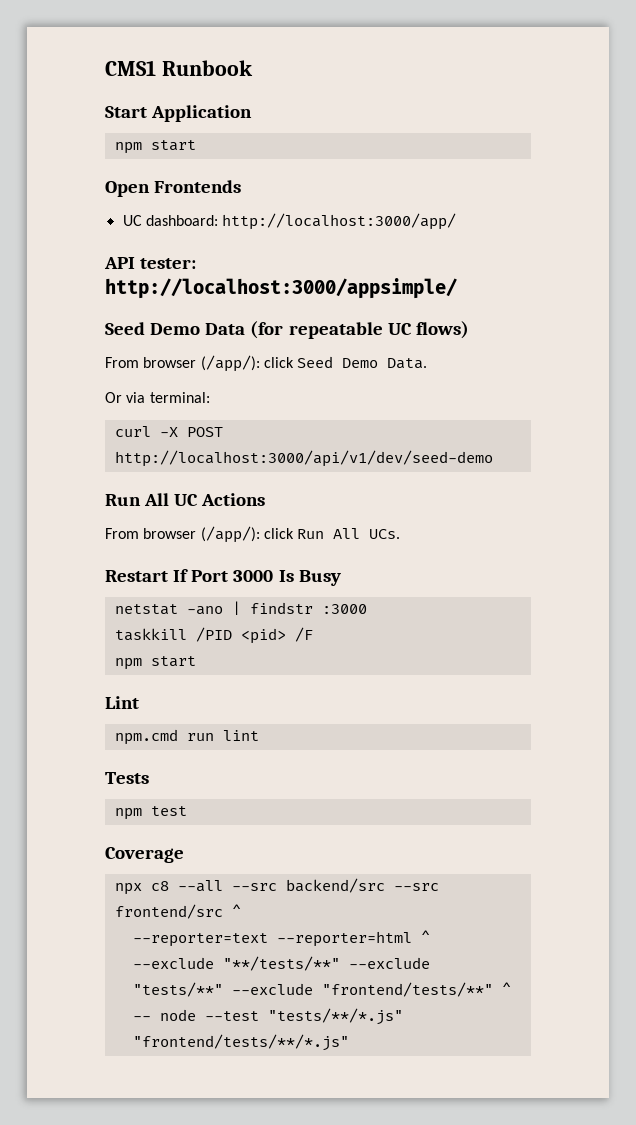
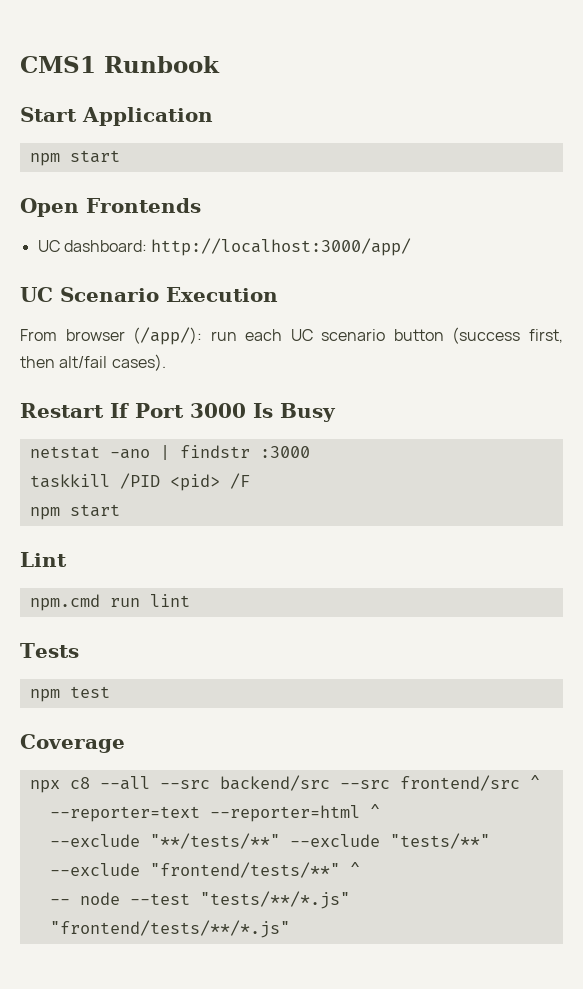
[104,257,197,269] [105,278,457,299] [105,321,469,339] [105,355,428,372] [105,392,210,403] [114,426,223,437] [114,450,493,467] [105,493,266,506] [105,526,401,543] API tester: http://localhost:3000/appsimple/ // Seed Demo Data (for repeatable UC flows) // From browser (/app/): click Seed Demo Data. // Or via terminal: // curl -X POST http://localhost:3000/api/v1/dev/seed-demo // Run All UC Actions // From browser (/app/): click Run All UCs. -> [20,287,278,302] [20,327,563,345] [20,354,166,371] UC Scenario Execution // From browser (/app/): run each UC scenario button (success first, then alt/fail cases).

